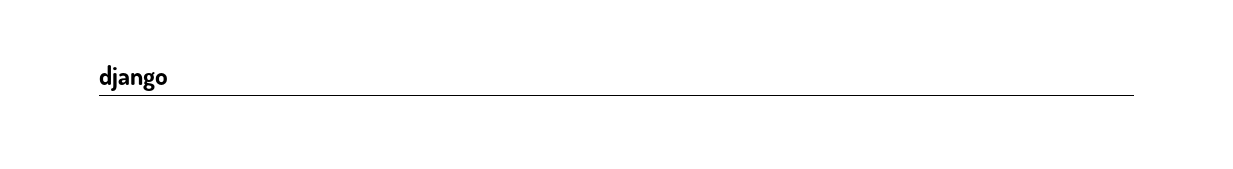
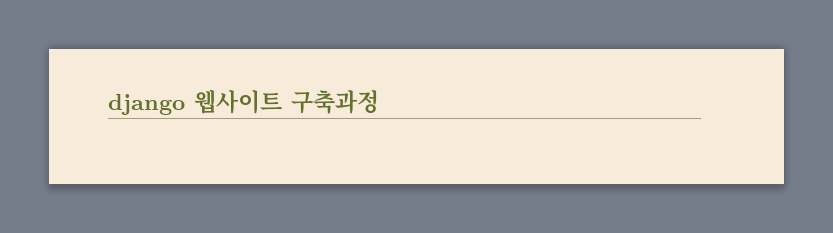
(168, 78) none -> [194,89,379,114] 웹사이트 구축과정

